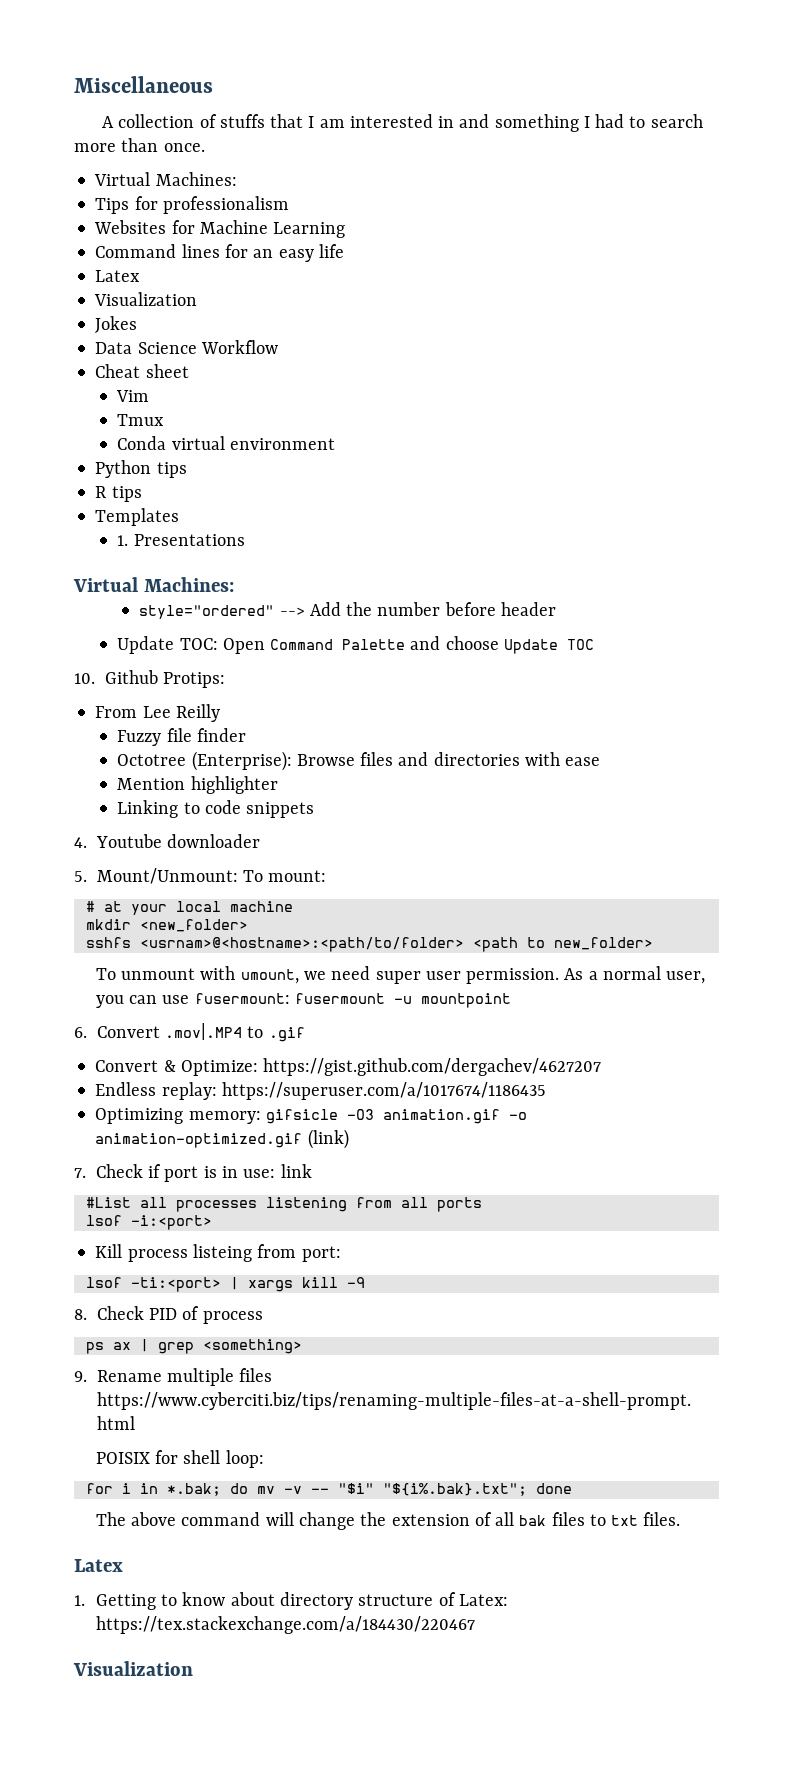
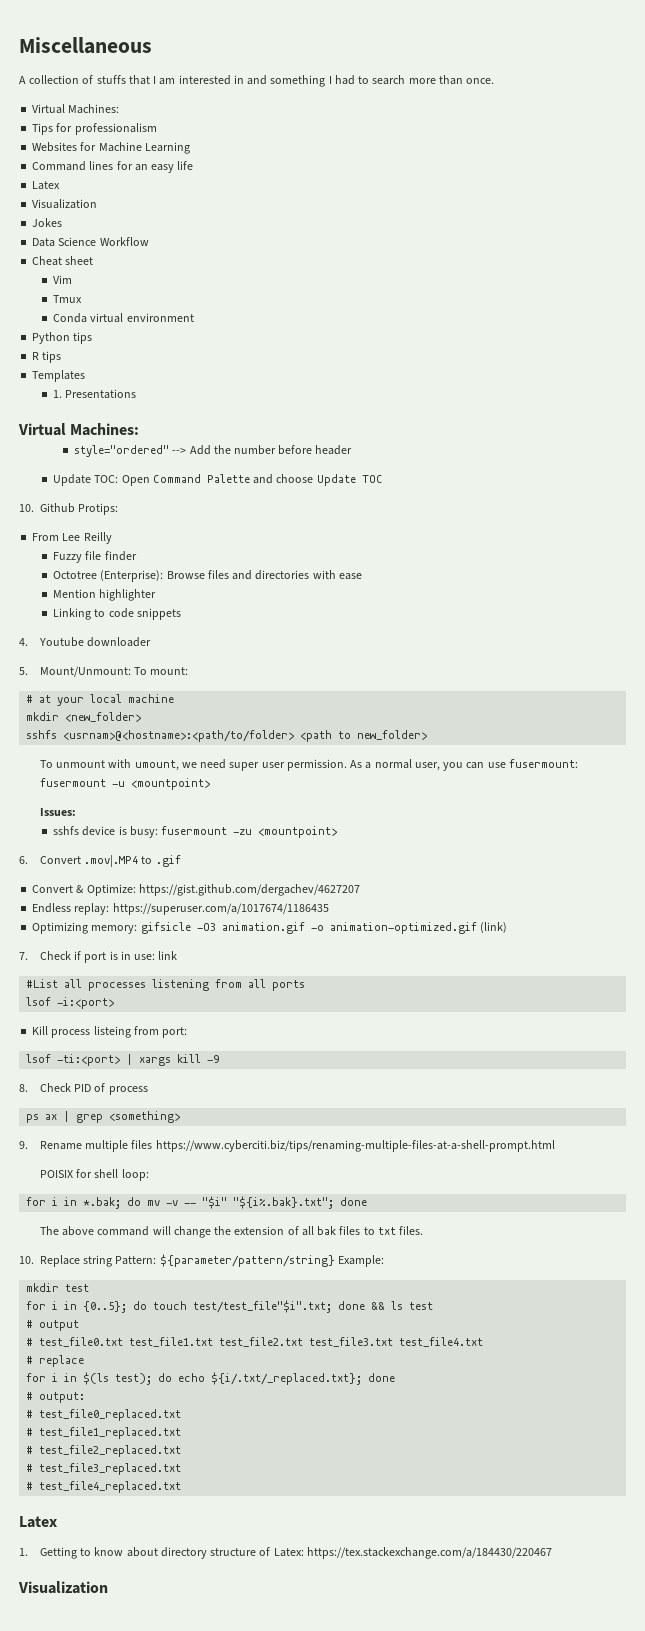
[421,993,512,1008] mountpoint -> [130,778,210,790] [39,808,76,816] [53,826,338,838] <mountpoint> // Issues: // sshfs device is busy: fusermount -zu <mountpoint>
(681, 1519) none -> [19,1254,384,1267] [26,1283,90,1292] [26,1300,434,1313] [26,1320,80,1331] [26,1337,484,1347] [26,1355,85,1367] [26,1372,396,1385] [26,1392,86,1403] [26,1409,182,1421] [26,1427,182,1439] [26,1445,182,1457] [26,1463,182,1475] [26,1481,182,1493] // 10. Replace string Pattern: ${parameter/pattern/string} Example: // mkdir test // for i in {0..5}; do touch test/test_file"$i".txt; done && ls test // # output // # test_file0.txt test_file1.txt test_file2.txt test_file3.txt test_file4.txt // # replace // for i in $(ls test); do echo ${i/.txt/_replaced.txt}; done // # output: // # test_file0_replaced.txt // # test_file1_replaced.txt // # test_file2_replaced.txt // # test_file3_replaced.txt // # test_file4_replaced.txt

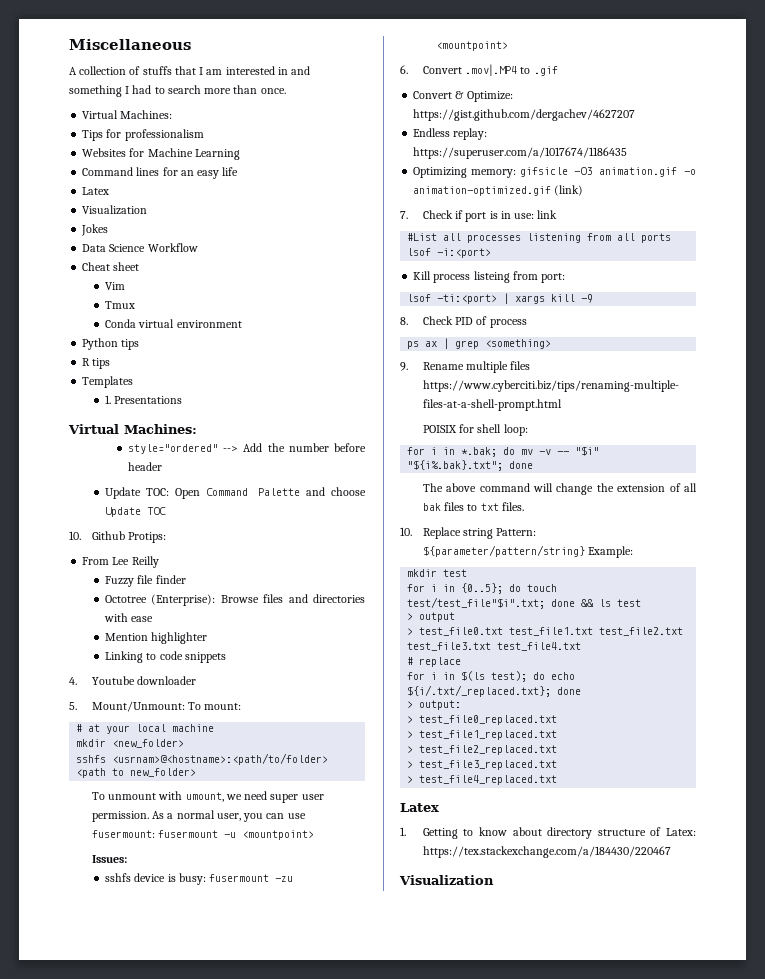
[26,1320,34,1328] # -> [407,613,414,620] >
[26,1338,34,1346] # -> [407,628,414,635] >
[26,1392,34,1400] # -> [407,701,414,708] >
[26,1410,34,1418] # -> [407,716,414,723] >
[26,1428,34,1436] # -> [407,731,414,738] >
[26,1446,34,1454] # -> [407,746,414,753] >
[26,1464,34,1472] # -> [407,761,414,768] >
[26,1482,34,1490] # -> [407,776,414,783] >

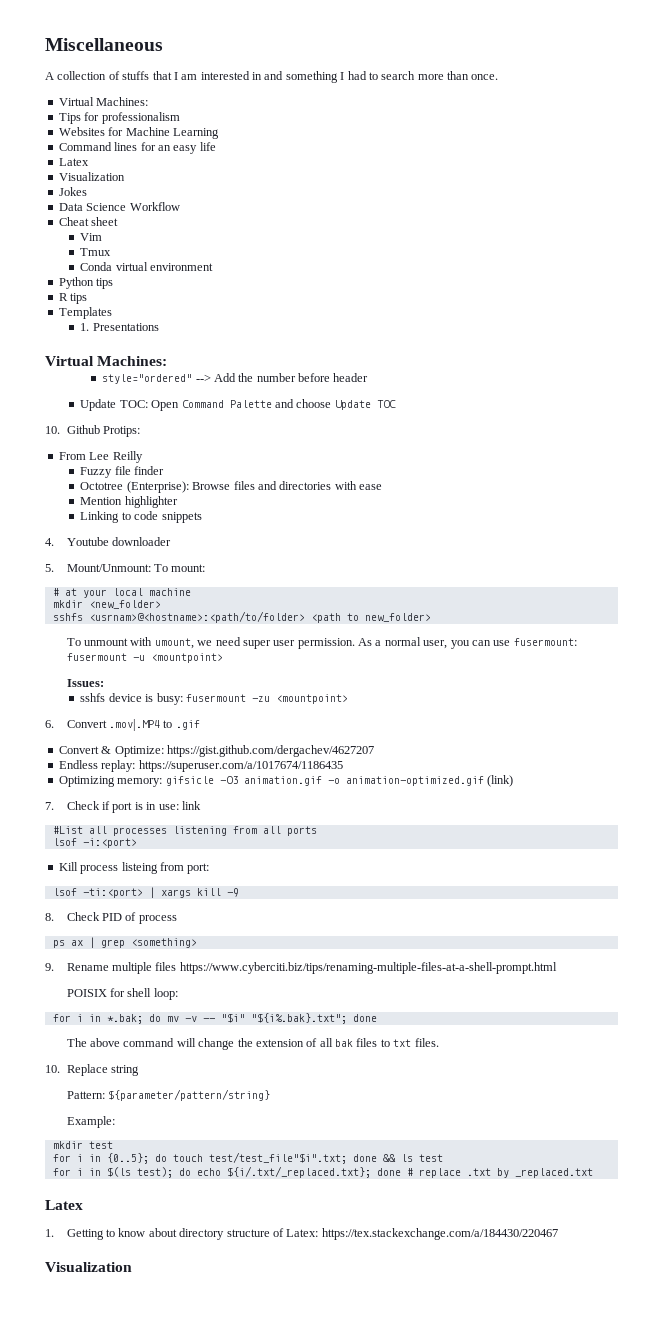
(494, 533) none -> (140, 1070) //
(585, 551) none -> (271, 1095) //
[407,612,456,622] [407,627,684,636] [407,642,582,651] [407,657,462,667] // > output // > test_file0.txt test_file1.txt test_file2.txt test_file3.txt test_file4.txt // # replace -> (443, 1158) none
[407,700,462,710] [407,715,558,725] [407,730,558,740] [407,745,558,755] [407,760,558,770] [407,775,558,785] // > output: // > test_file0_replaced.txt // > test_file1_replaced.txt // > test_file2_replaced.txt // > test_file3_replaced.txt // > test_file4_replaced.txt -> [406,1168,593,1178] # replace .txt by _replaced.txt

